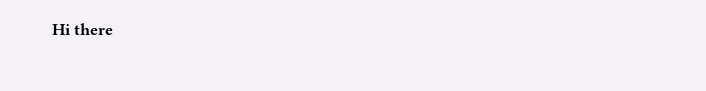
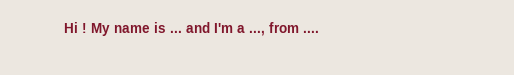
[74,23,114,35] there -> [82,22,319,36] ! My name is ... and I'm a ..., from ....

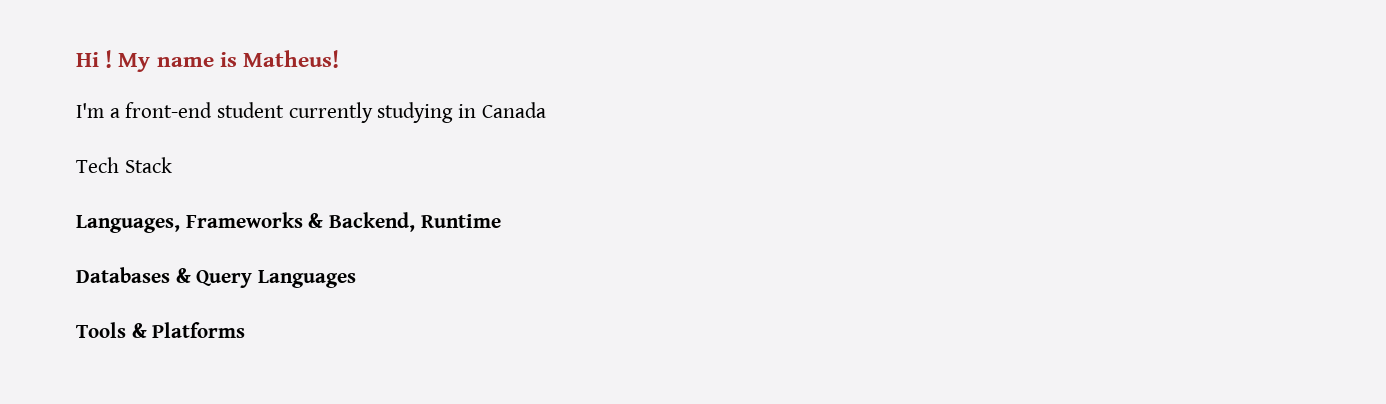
[170,22,319,36] ... and I'm a ..., from .... -> [243,50,340,68] [76,102,546,123] [76,157,172,173] [76,212,501,233] [76,267,357,288] [76,322,246,338] Matheus! // I'm a front-end student currently studying in Canada // Tech Stack // Languages, Frameworks & Backend, Runtime // Databases & Query Languages // Tools & Platforms

